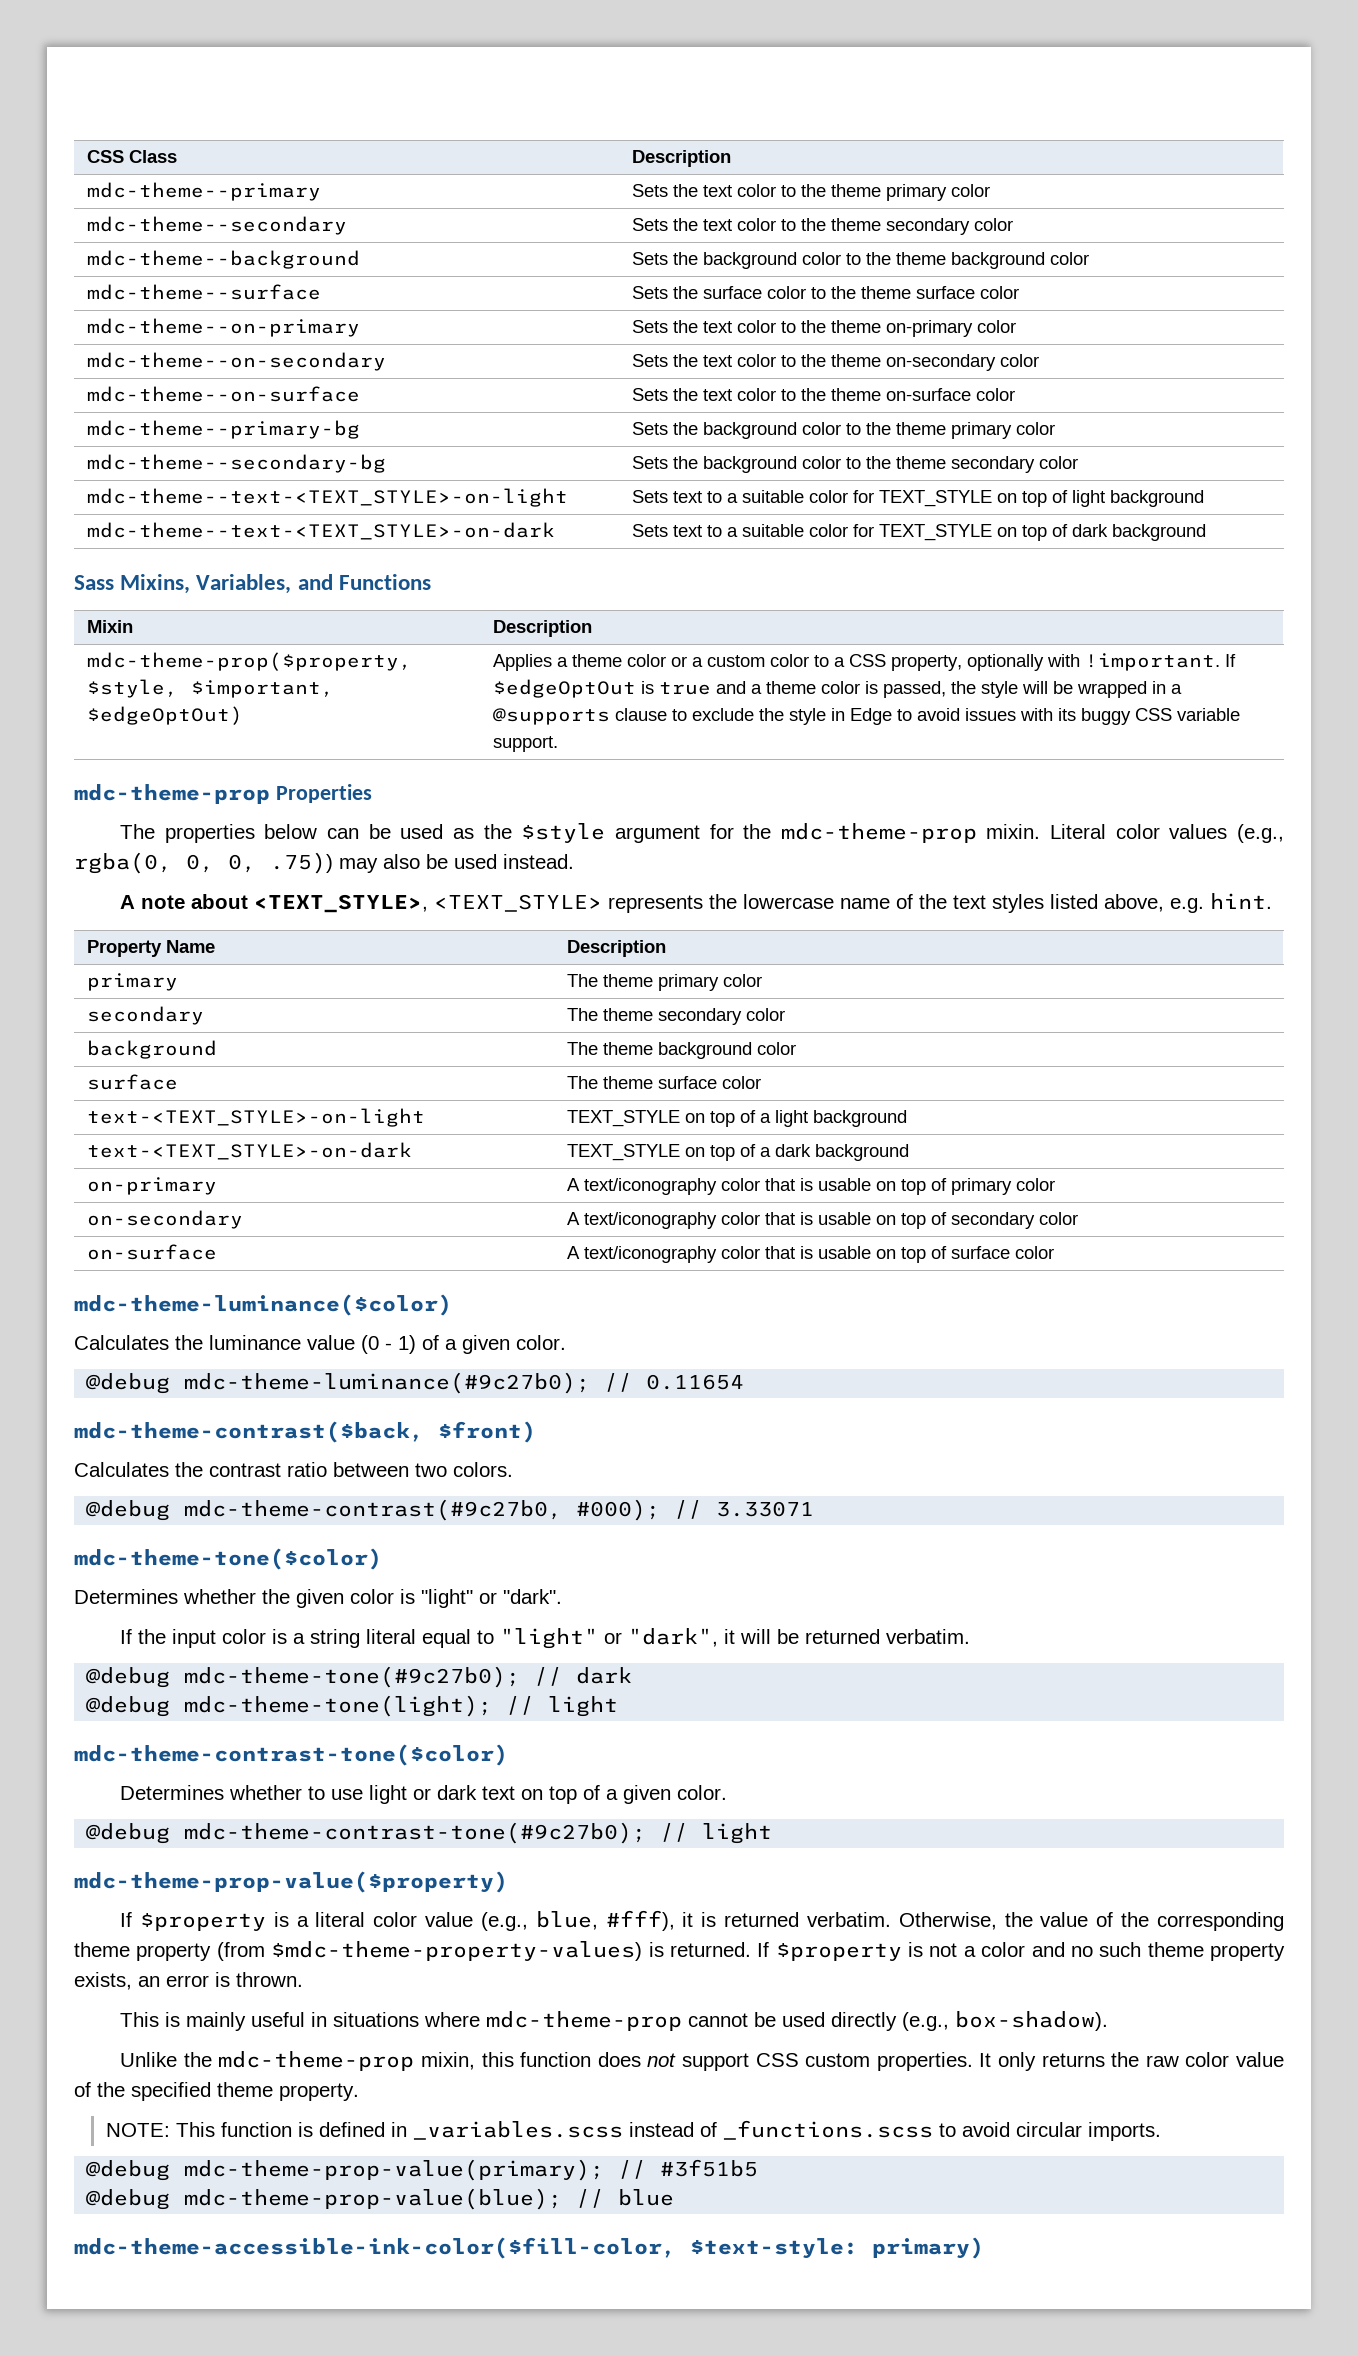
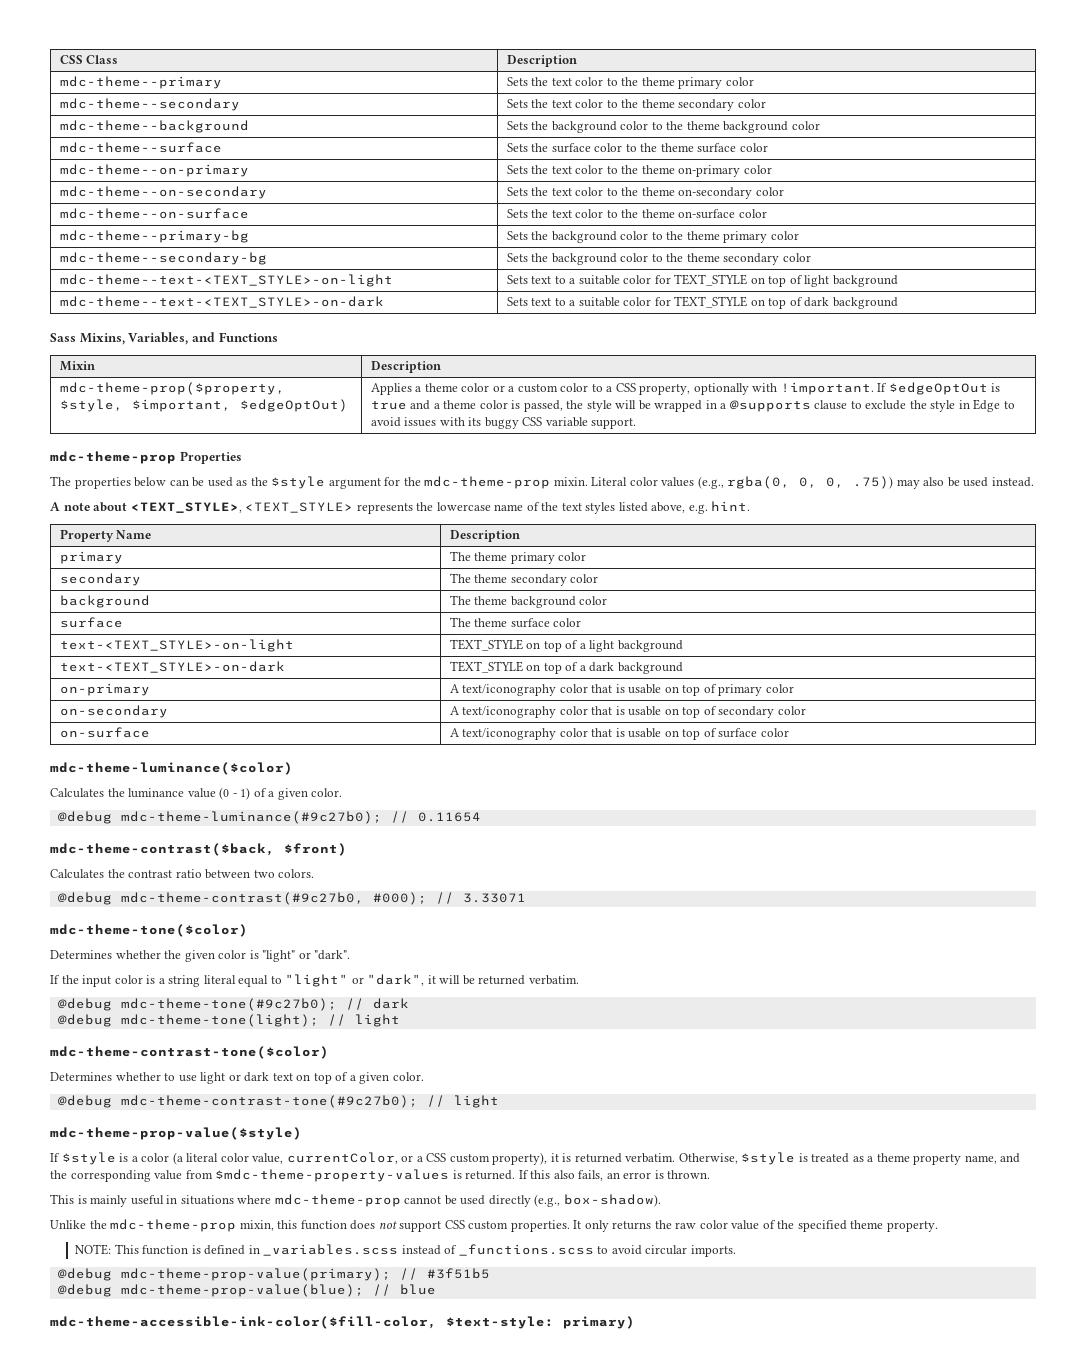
[74,1871,508,1893] [120,1910,675,1931] mdc-theme-prop-value($property) // If $property is a literal color value (e.g., blue, #fff), -> [50,1127,302,1140] [50,1152,548,1165] mdc-theme-prop-value($style) // If $style is a color (a literal color value, currentColor, or a CSS custom property),
[1004,1912,1284,1931] [74,1941,1285,1961] [74,1972,132,1990] the value of the corresponding theme property (from $mdc-theme-property-values) is returned. If $property is not a color and no such theme property exists, -> [741,1152,1021,1165] [50,1169,604,1182] $style is treated as a theme property name, and the corresponding value from $mdc-theme-property-values is returned. If this also fails,

